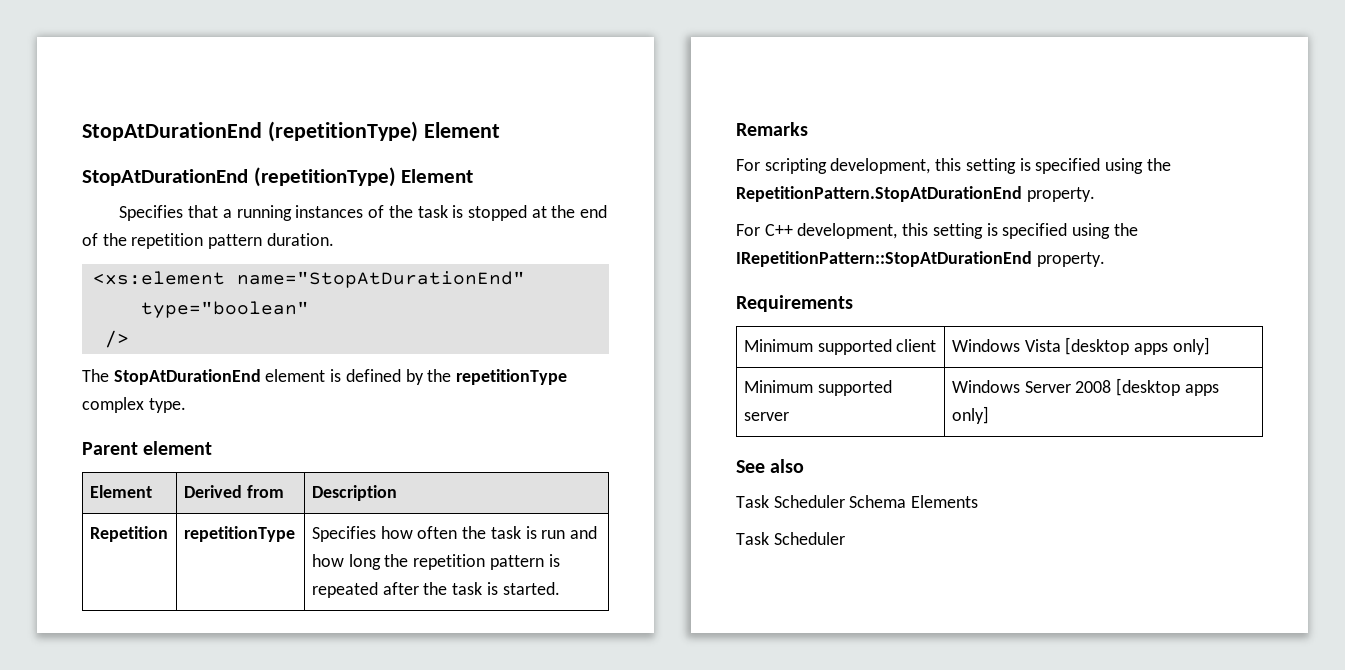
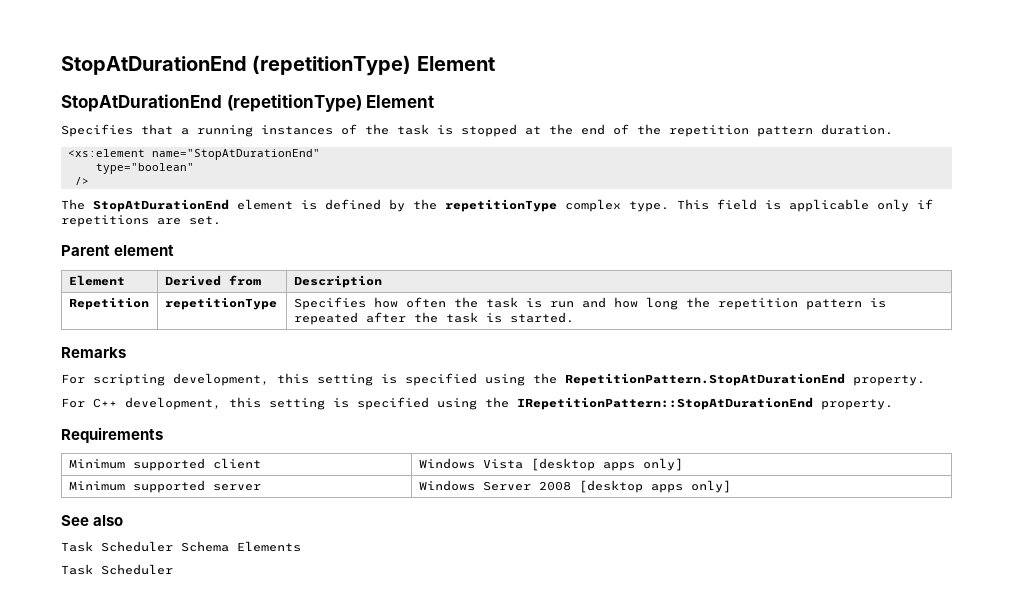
(186, 405) none -> [677,199,933,212] [61,215,221,227] This field is applicable only if repetitions are set.

